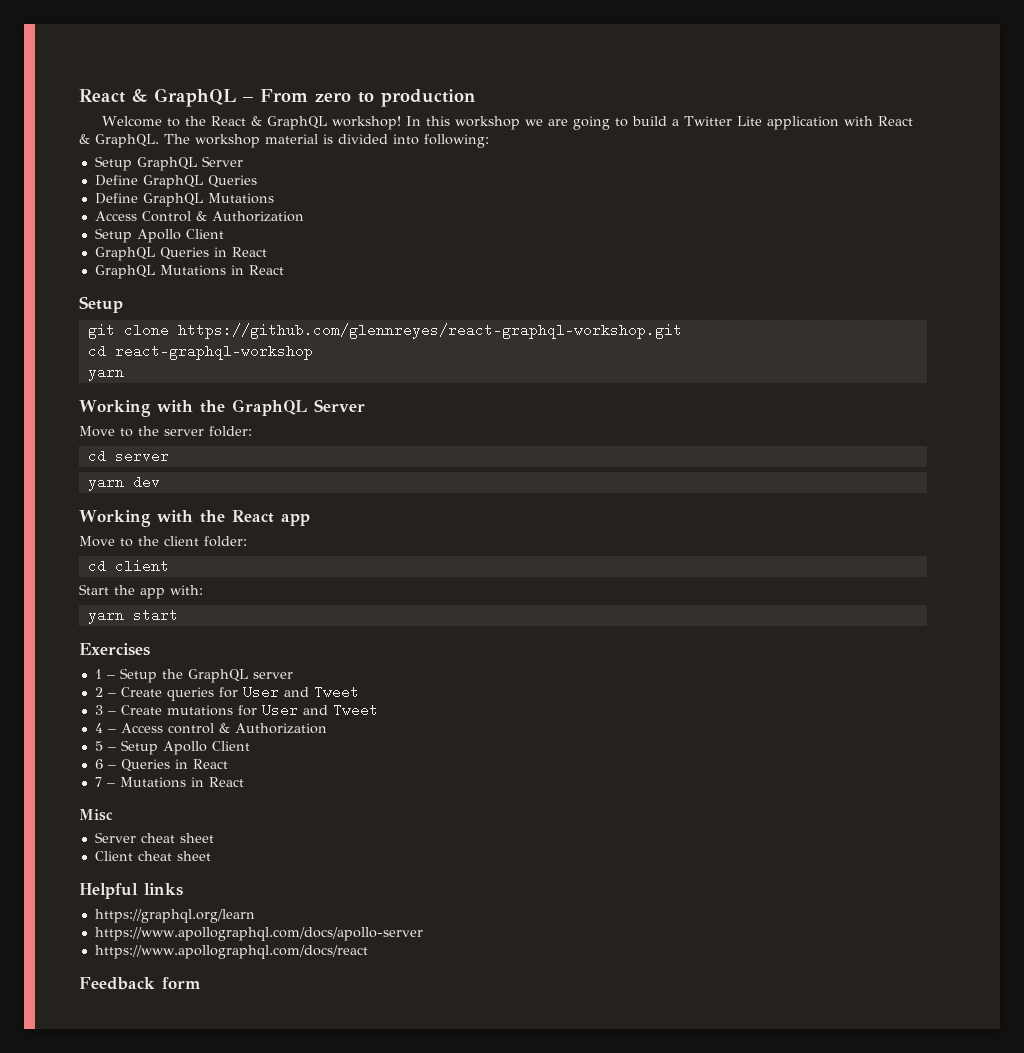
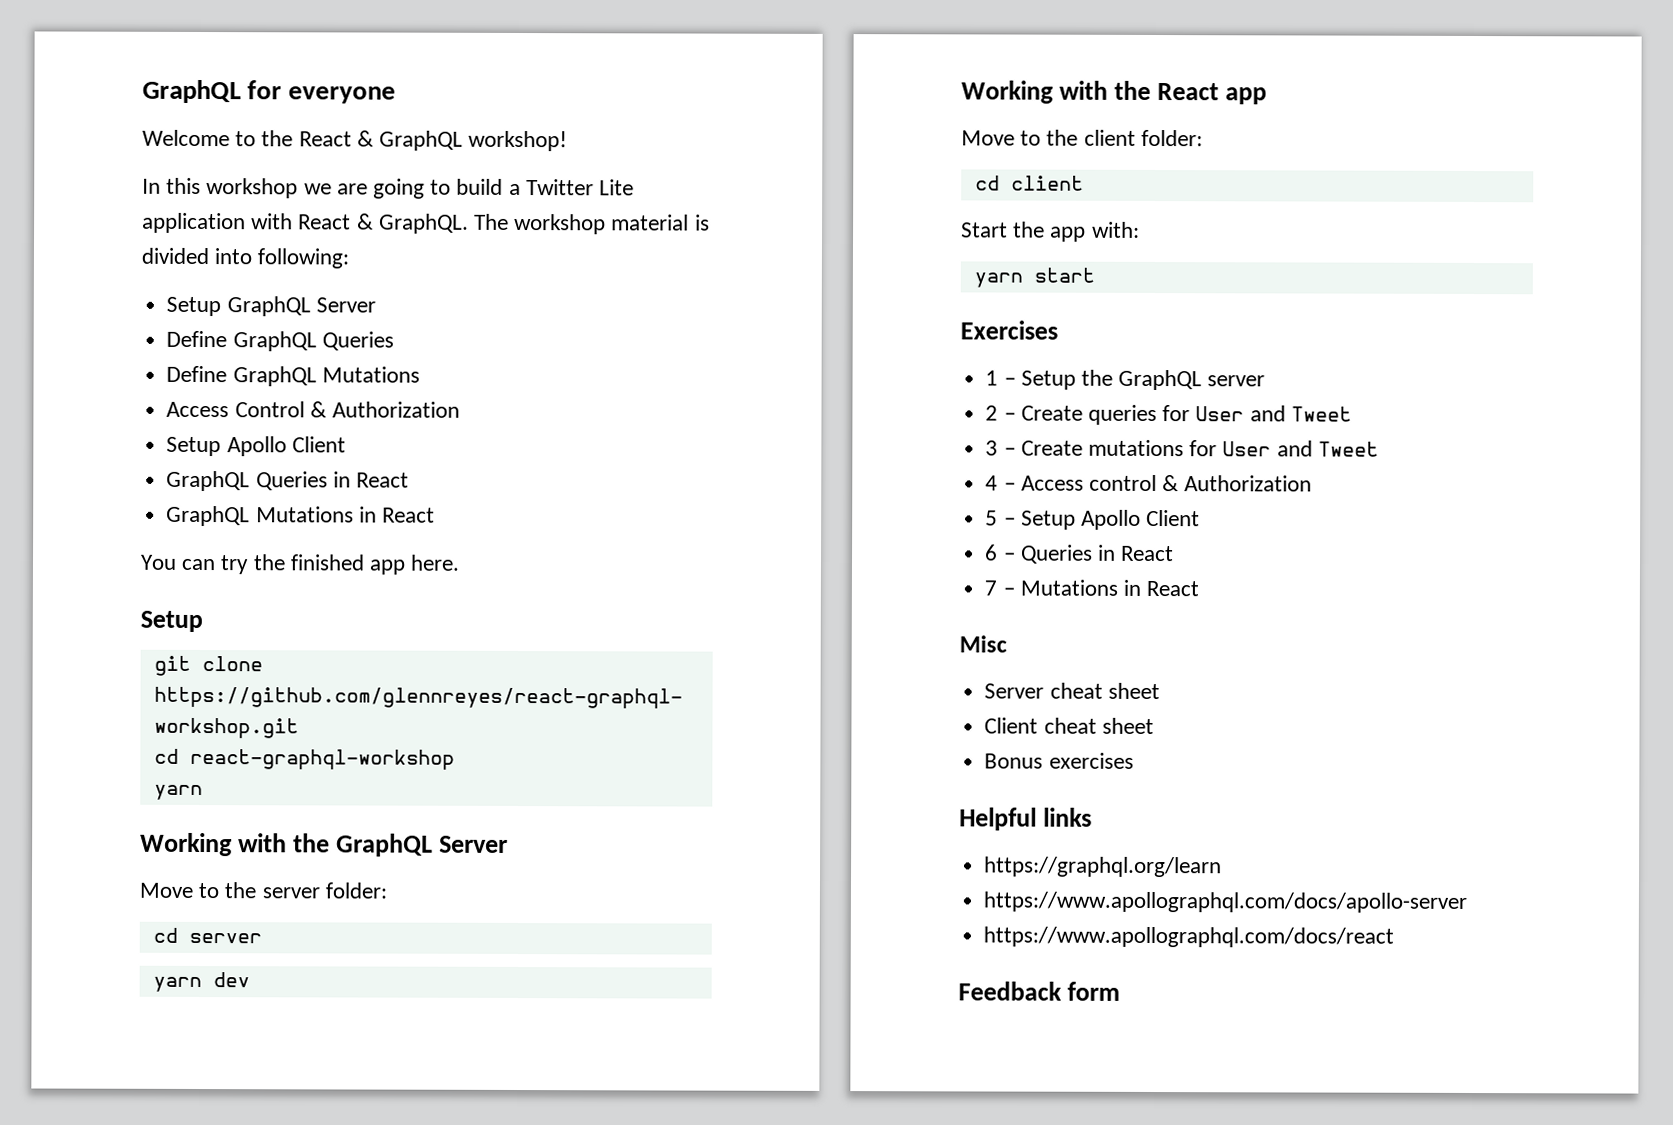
[79,88,475,107] React & GraphQL – From zero to production -> [142,79,397,104] GraphQL for everyone
(401, 123) none -> (568, 141) //
(284, 270) none -> [140,554,461,575] // You can try the finished app here.
(211, 856) none -> [984,752,1134,769] // Bonus exercises

